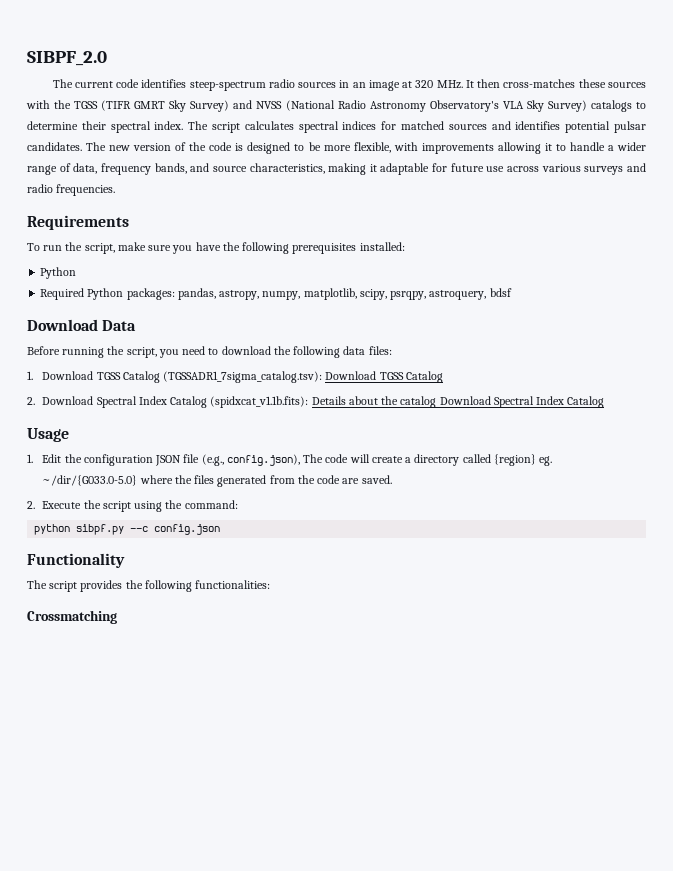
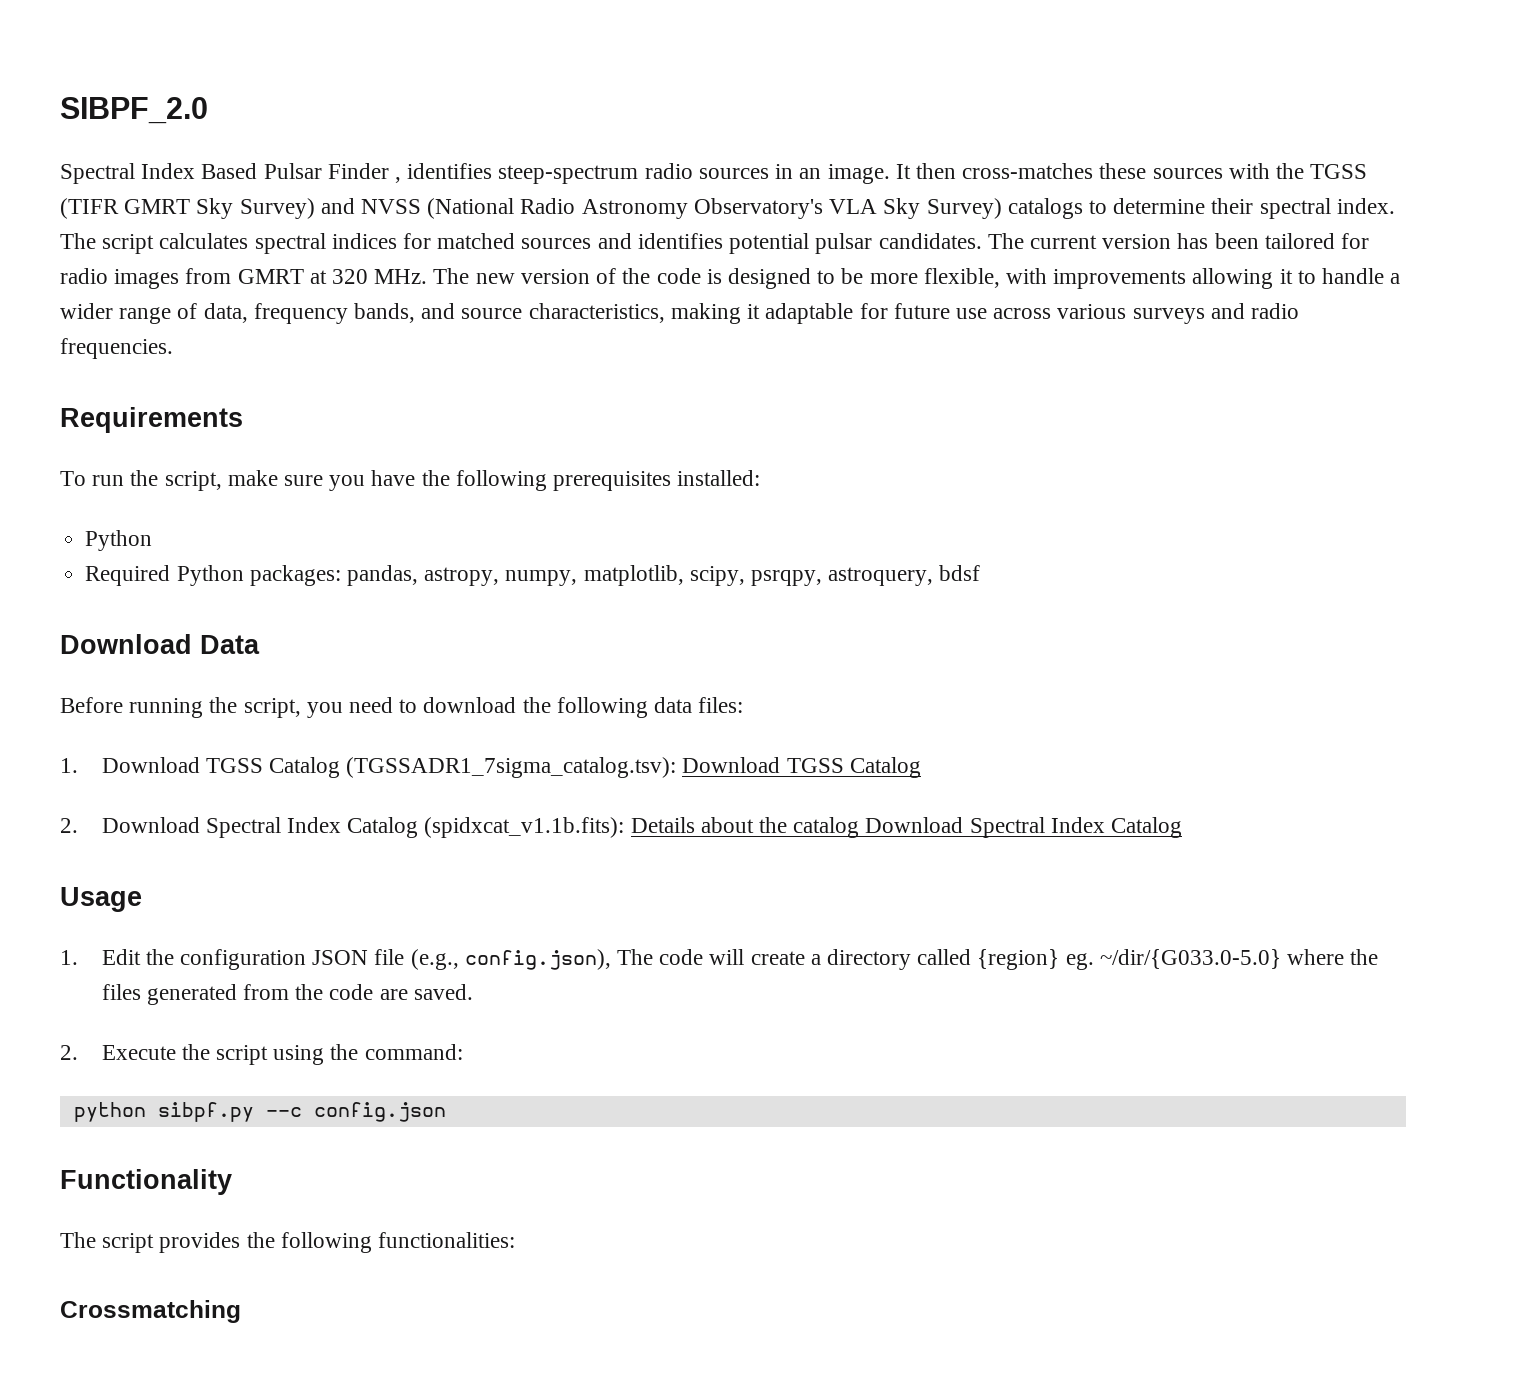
[52,79,140,88] The current code -> [60,163,402,184] Spectral Index Based Pulsar Finder ,
[368,80,463,91] image at 320 MHz. -> [827,164,890,184] image.
(107, 146) none -> [1029,233,1369,249] [60,268,470,289] current version has been tailored for radio images from GMRT at 320 MHz. The

